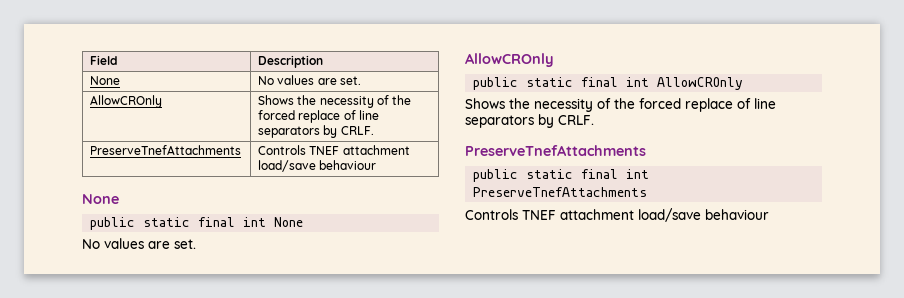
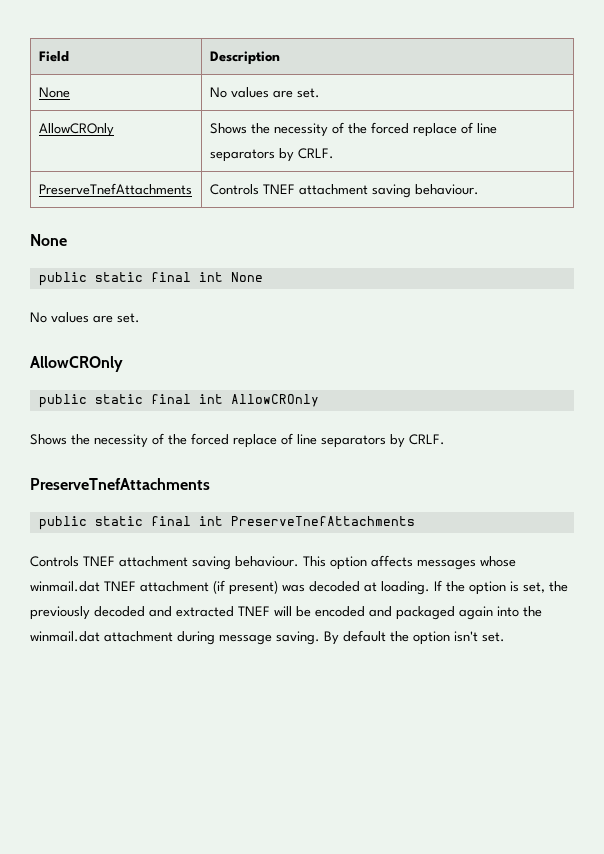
[258,160,377,172] load/save behaviour -> [371,184,479,198] saving behaviour.
[638,208,769,222] load/save behaviour -> [192,555,516,570] [30,580,568,595] [30,606,542,620] [30,630,505,645] saving behaviour. This option affects messages whose winmail.dat TNEF attachment (if present) was decoded at loading. If the option is set, the previously decoded and extracted TNEF will be encoded and packaged again into the winmail.dat attachment during message saving. By default the option isn't set.

